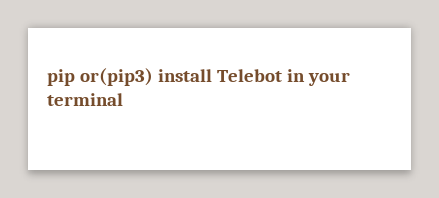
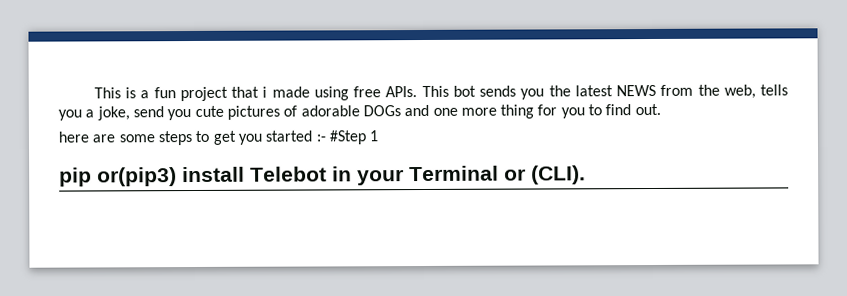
(47, 77) none -> [93,84,788,102] [58,103,661,121] [58,130,379,146] This is a fun project that i made using free APIs. This bot sends you the latest NEWS from the web, tells you a joke, send you cute pictures of adorable DOGs and one more thing for you to find out. // here are some steps to get you started :- #Step 1 //
[47,93,123,106] terminal -> [409,165,586,185] Terminal or (CLI).

